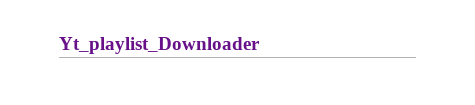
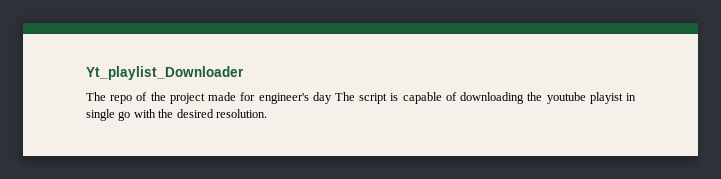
(260, 45) none -> [86,92,636,104] [86,109,267,121] // The repo of the project made for engineer's day The script is capable of downloading the youtube playist in single go with the desired resolution.

